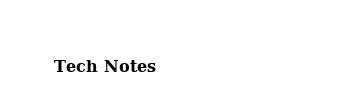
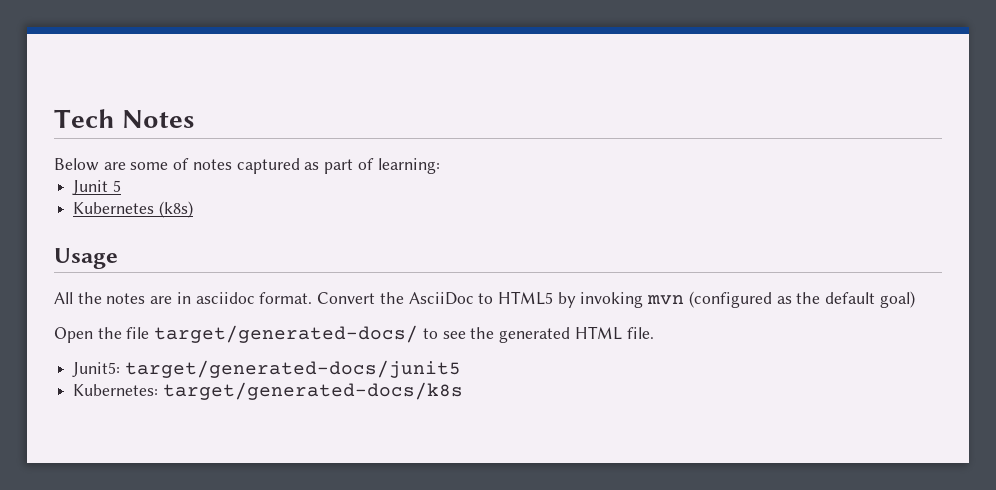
(156, 66) none -> [54,158,440,174] [72,180,121,195] [73,201,193,218] [54,248,118,269] [54,291,915,308] [54,325,654,343] [72,360,461,378] [73,382,463,400] // Below are some of notes captured as part of learning: // Junit 5 // Kubernetes (k8s) // Usage // All the notes are in asciidoc format. Convert the AsciiDoc to HTML5 by invoking mvn (configured as the default goal) // Open the file target/generated-docs/ to see the generated HTML file. // Junit5: target/generated-docs/junit5 // Kubernetes: target/generated-docs/k8s

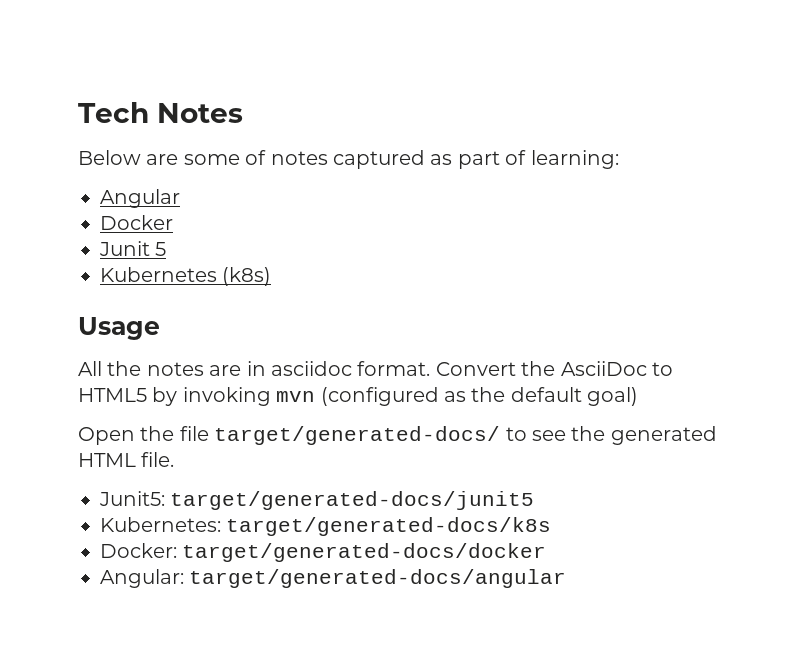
(440, 166) none -> [100,189,180,208] [100,215,173,230] // Angular // Docker
(463, 391) none -> [100,543,547,562] [100,569,567,588] // Docker: target/generated-docs/docker // Angular: target/generated-docs/angular

